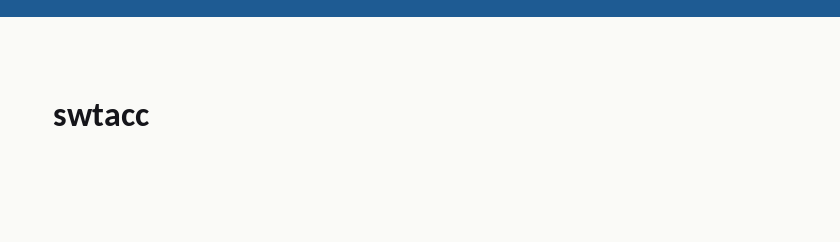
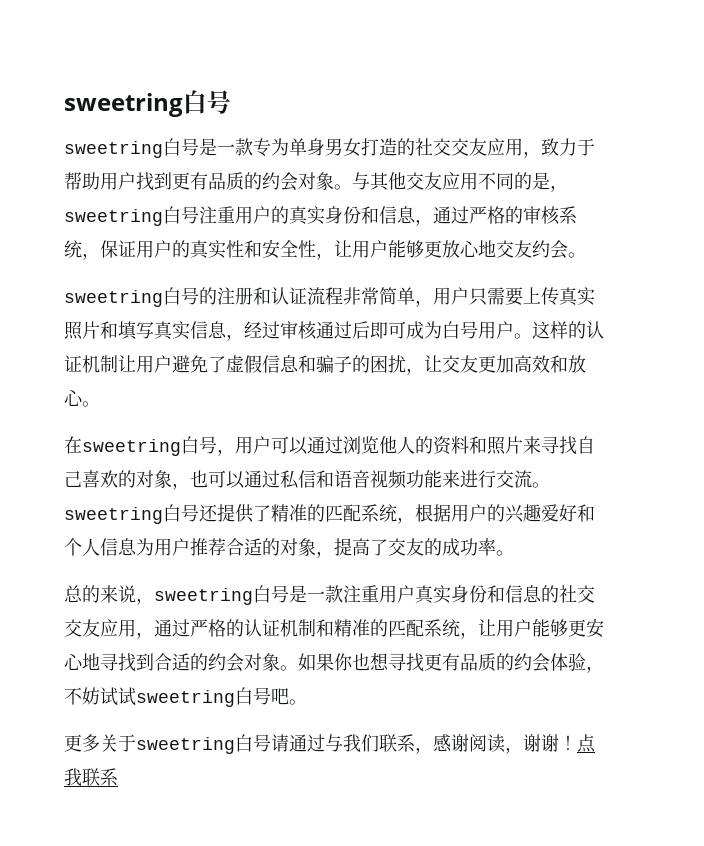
[53,104,149,126] swtacc -> [64,90,231,117] [64,138,595,158] [64,172,568,192] [64,206,577,226] [64,239,586,260] [64,287,595,307] [64,321,604,341] [64,355,586,375] [64,389,100,407] [64,436,595,456] [64,470,550,490] [64,504,595,524] [64,538,514,558] [64,585,595,605] [64,618,604,639] [64,652,604,673] [64,687,307,707] [64,734,596,754] [64,768,118,786] sweetring白号 // sweetring白号是一款专为单身男女打造的社交交友应用，致力于帮助用户找到更有品质的约会对象。与其他交友应用不同的是，sweetring白号注重用户的真实身份和信息，通过严格的审核系统，保证用户的真实性和安全性，让用户能够更放心地交友约会。 // sweetring白号的注册和认证流程非常简单，用户只需要上传真实照片和填写真实信息，经过审核通过后即可成为白号用户。这样的认证机制让用户避免了虚假信息和骗子的困扰，让交友更加高效和放心。 // 在sweetring白号，用户可以通过浏览他人的资料和照片来寻找自己喜欢的对象，也可以通过私信和语音视频功能来进行交流。sweetring白号还提供了精准的匹配系统，根据用户的兴趣爱好和个人信息为用户推荐合适的对象，提高了交友的成功率。 // 总的来说，sweetring白号是一款注重用户真实身份和信息的社交交友应用，通过严格的认证机制和精准的匹配系统，让用户能够更安心地寻找到合适的约会对象。如果你也想寻找更有品质的约会体验，不妨试试sweetring白号吧。 // 更多关于sweetring白号请通过与我们联系，感谢阅读，谢谢！点我联系

